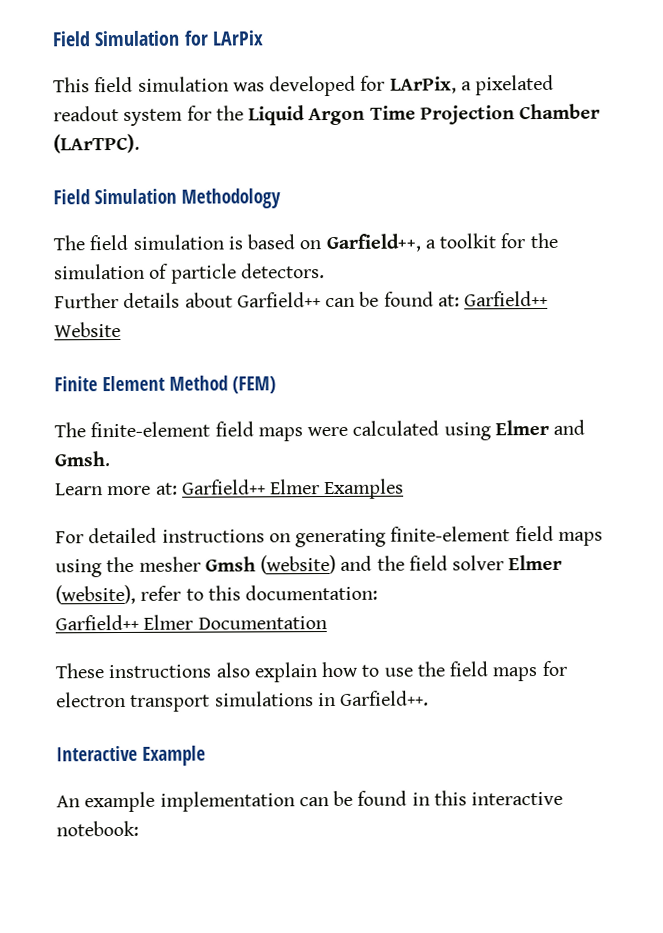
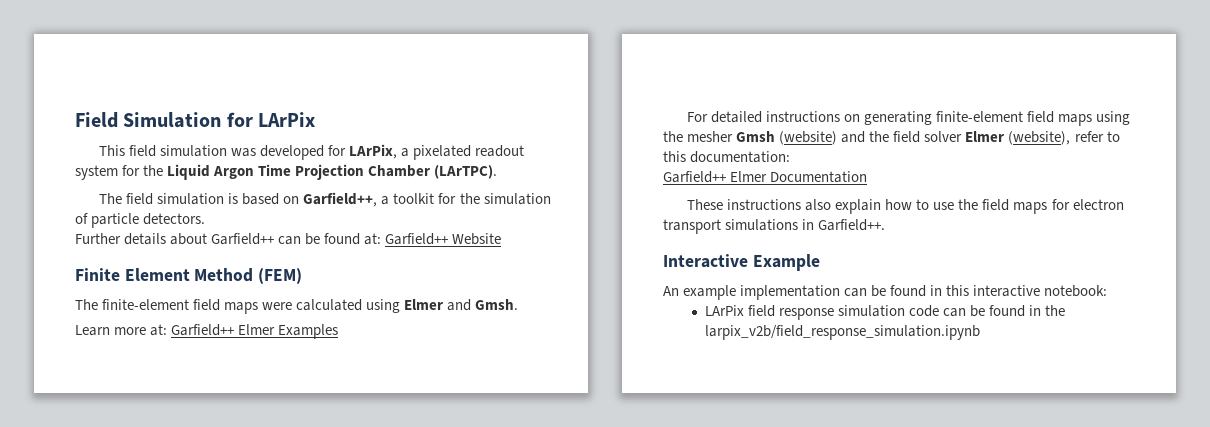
[53,188,281,209] // Field Simulation Methodology -> (498, 172) none
(139, 828) none -> [705,305,1066,320] [705,325,981,340] // LArPix field response simulation code can be found in the larpix_v2b/field_response_simulation.ipynb

